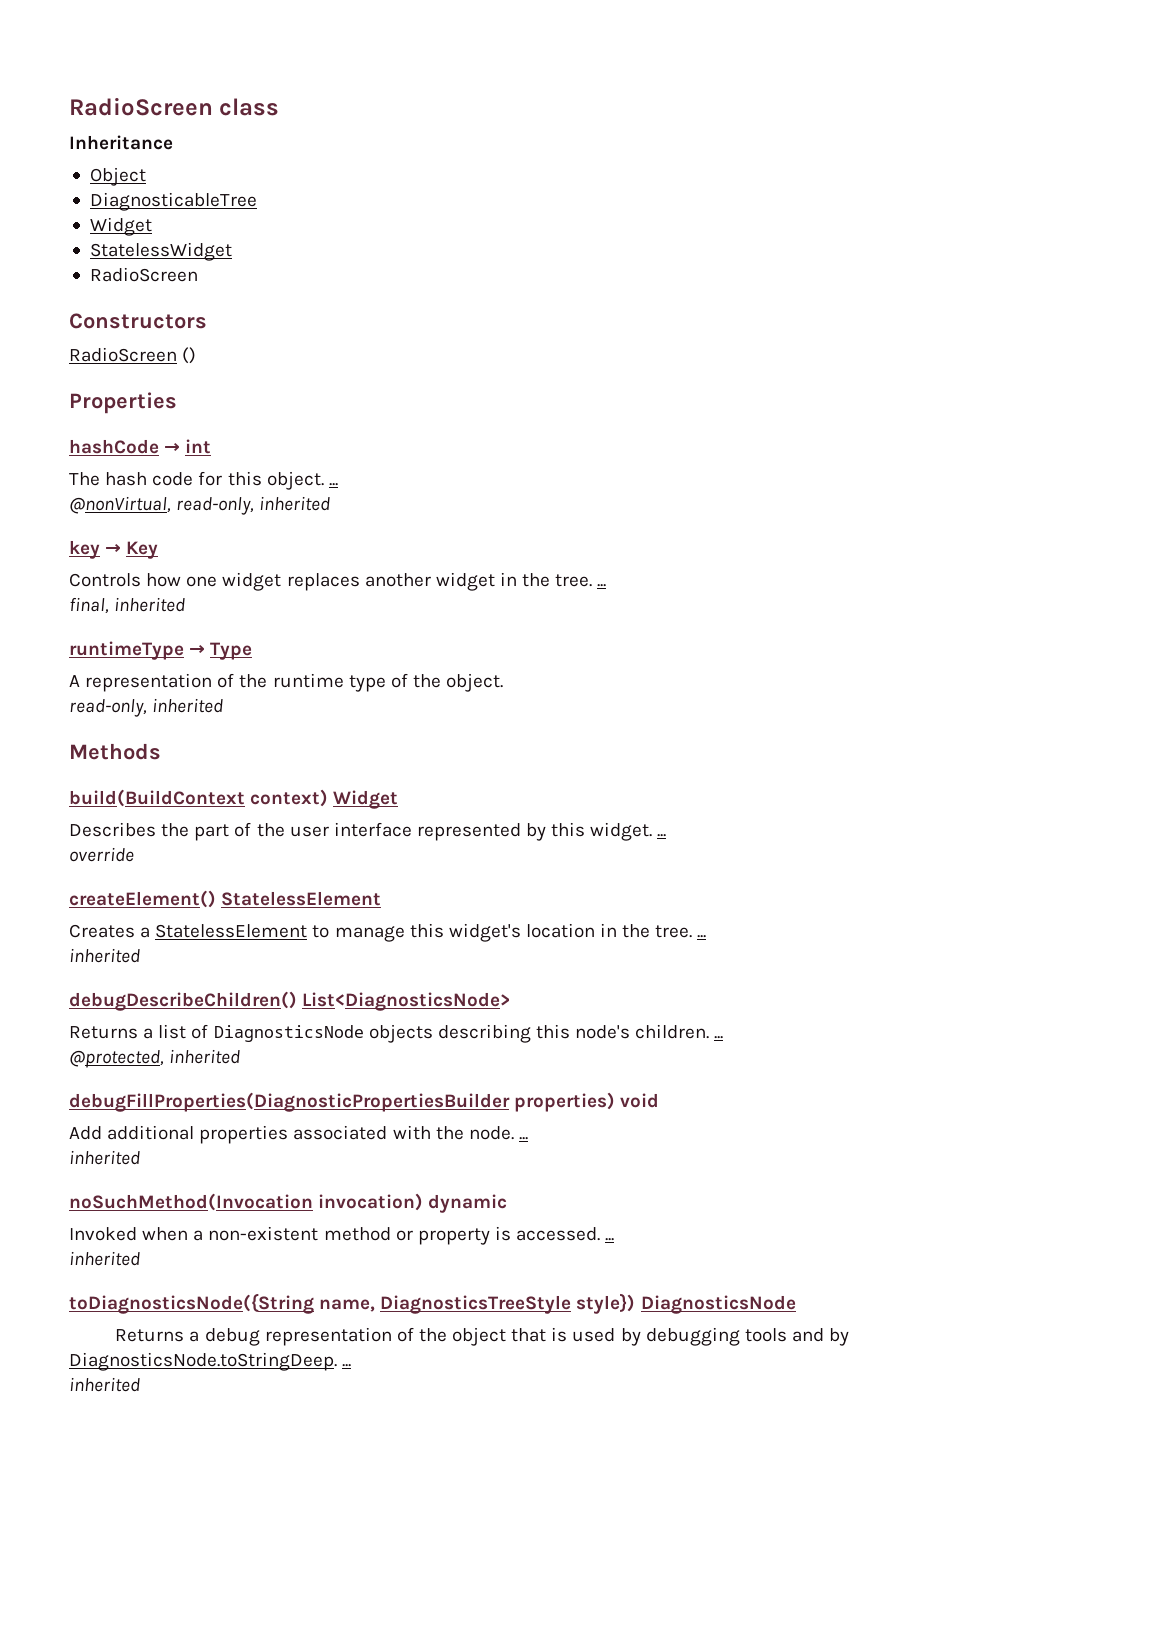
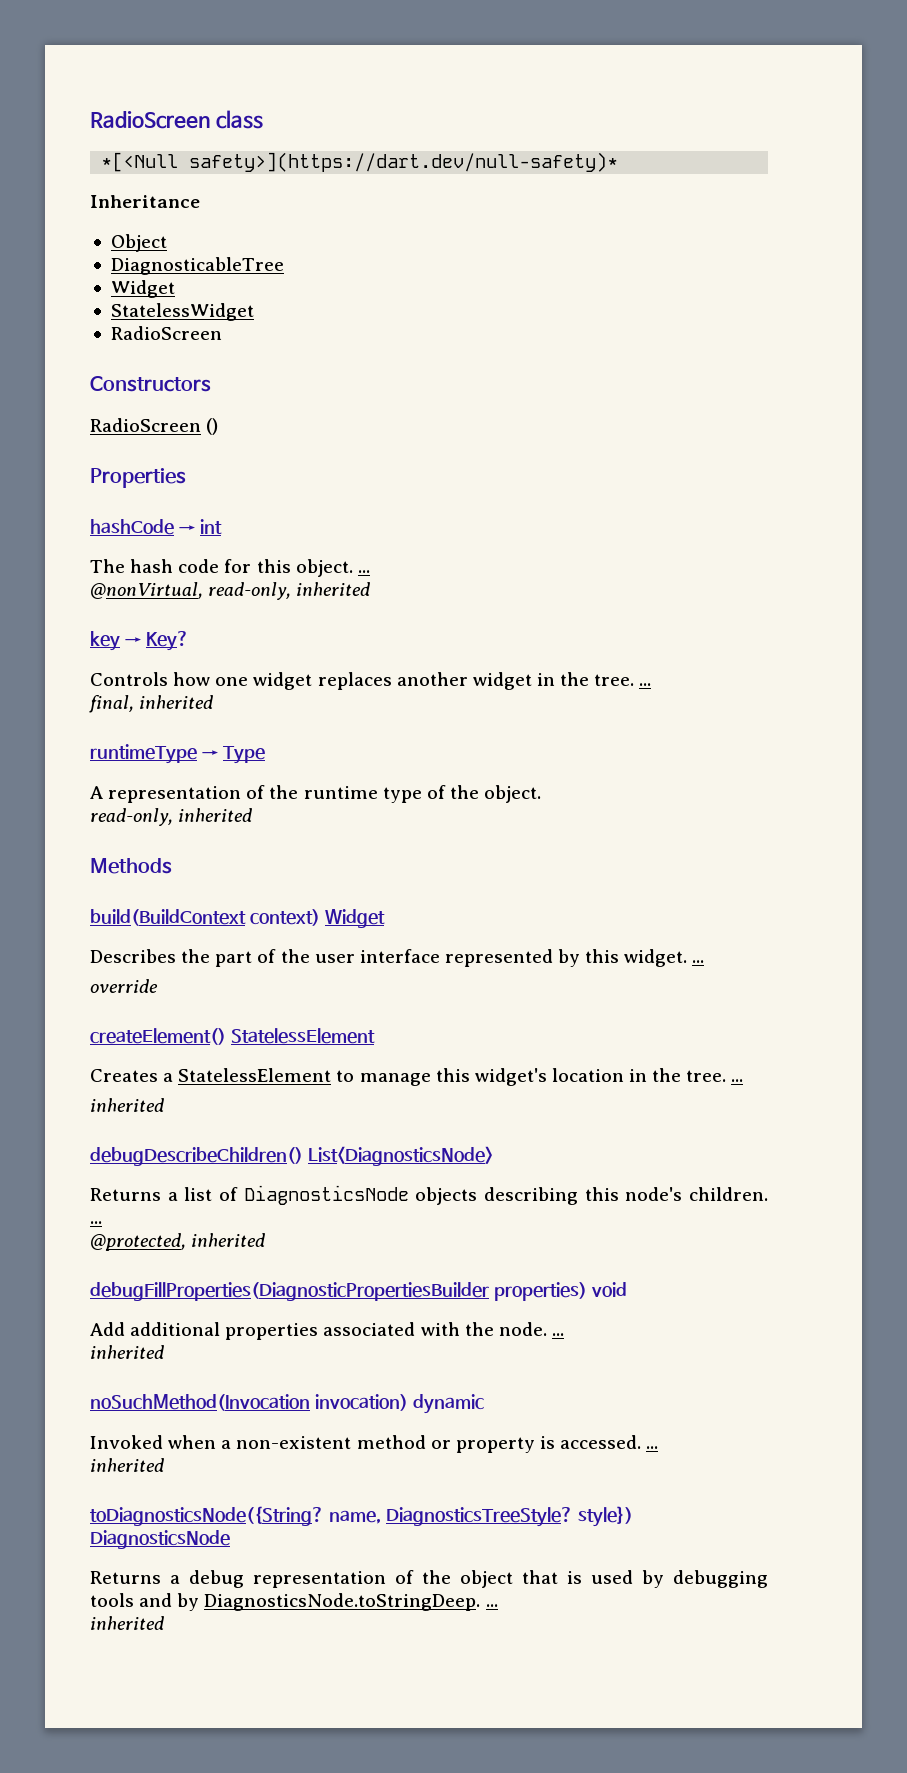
(280, 107) none -> [101,152,619,172] // *[<Null safety>](https://dart.dev/null-safety)*
[126,541,159,559] Key -> [145,631,189,651] Key?
[69,1293,572,1314] toDiagnosticsNode({String name, DiagnosticsTreeStyle -> [90,1506,573,1527] toDiagnosticsNode({String? name, DiagnosticsTreeStyle?

